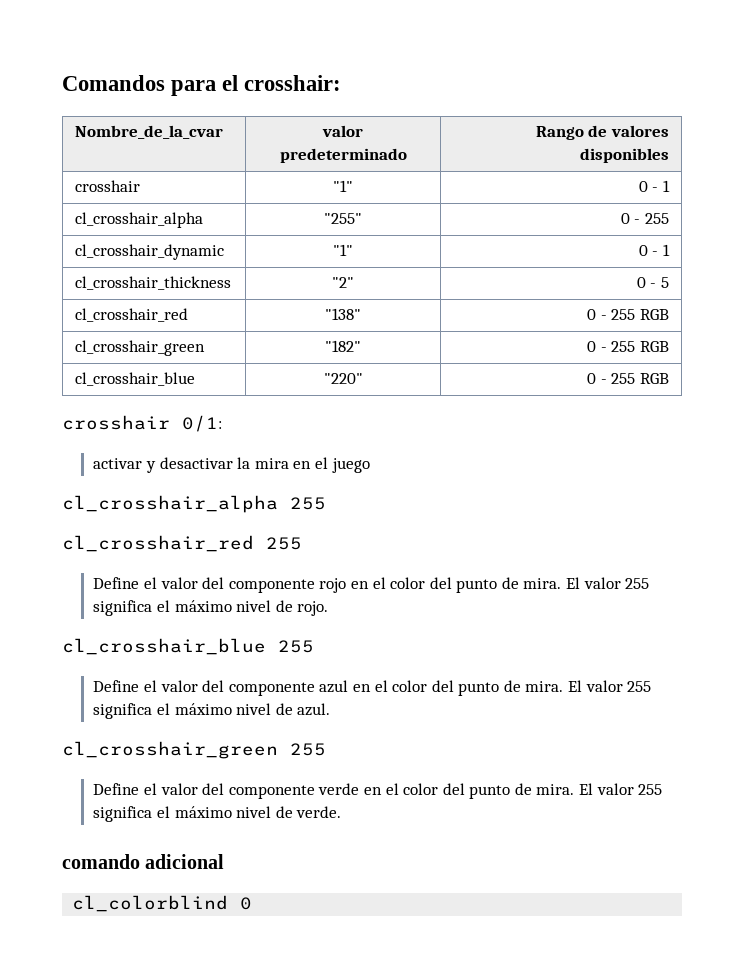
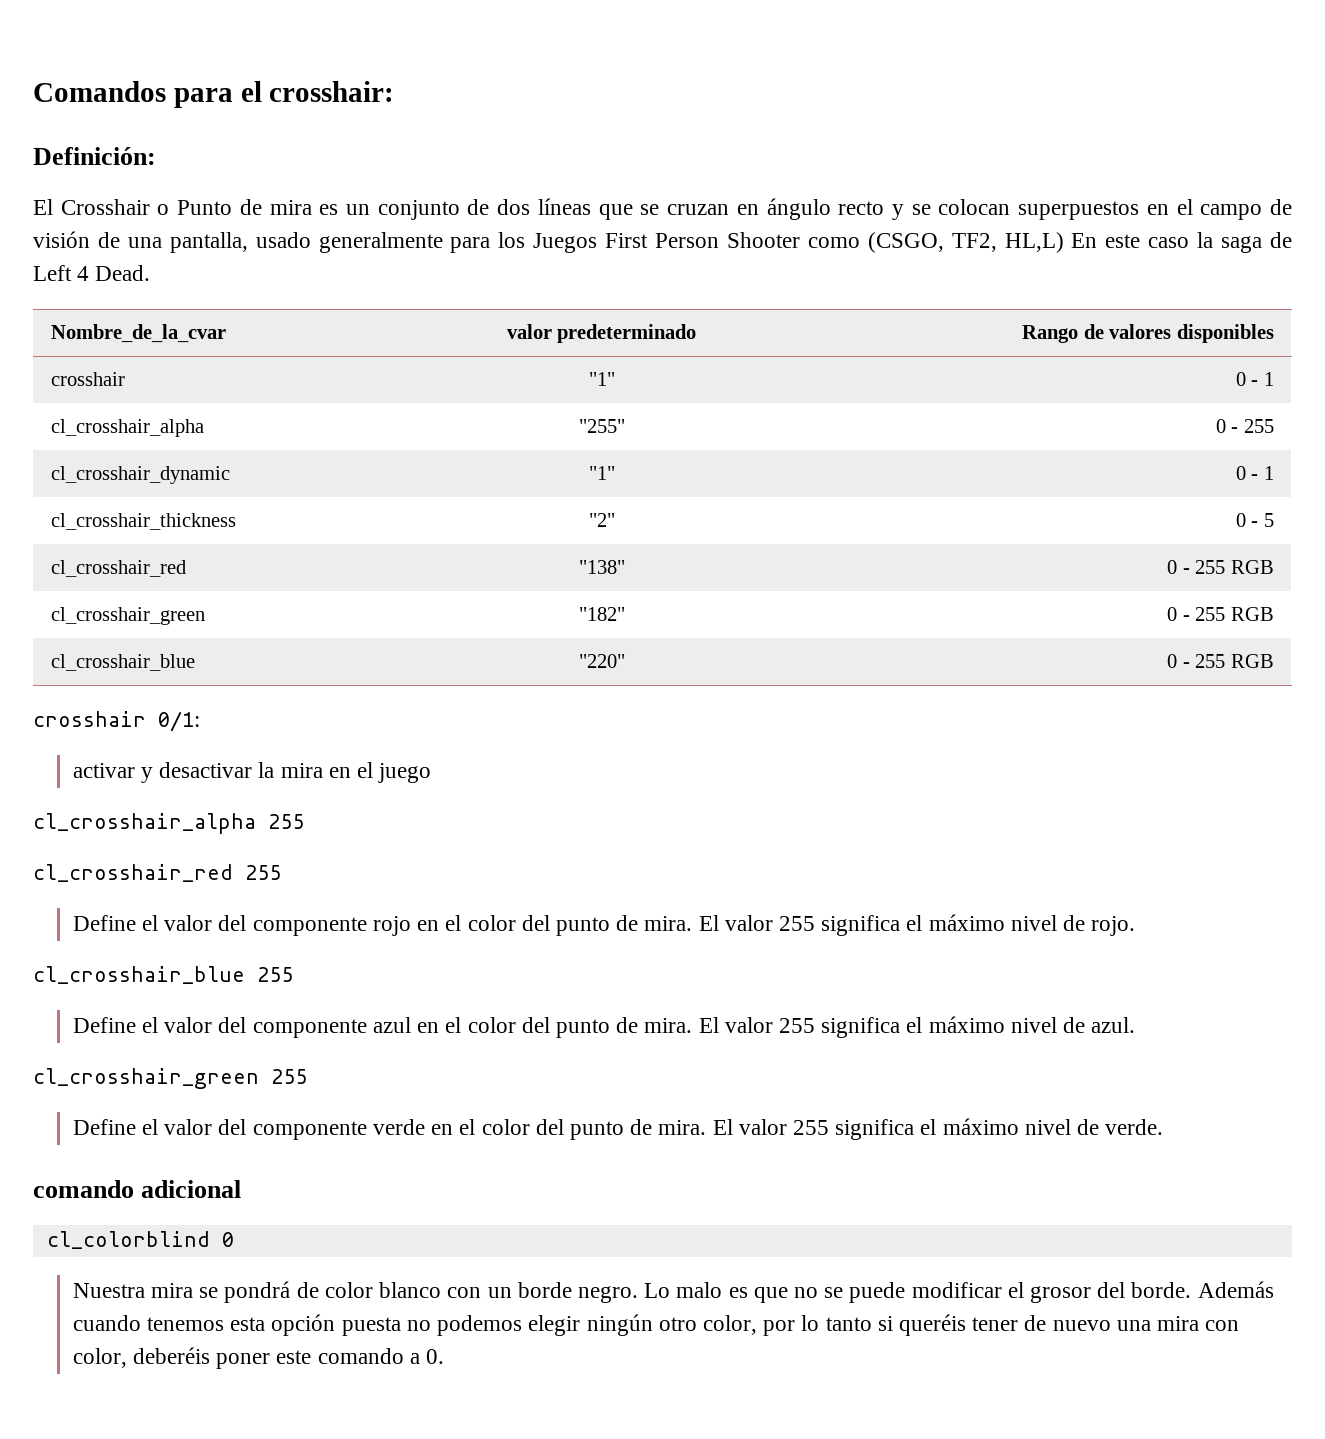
(342, 83) none -> [33,147,156,165] [33,198,1293,220] [33,231,1293,253] [33,265,151,281] // Definición: // El Crosshair o Punto de mira es un conjunto de dos líneas que se cruzan en ángulo recto y se colocan superpuestos en el campo de visión de una pantalla, usado generalmente para los Juegos First Person Shooter como (CSGO, TF2, HL,L) En este caso la saga de Left 4 Dead.
(253, 903) none -> [72,1281,1274,1303] [72,1314,1240,1336] [72,1347,445,1369] // Nuestra mira se pondrá de color blanco con un borde negro. Lo malo es que no se puede modificar el grosor del borde. Además cuando tenemos esta opción puesta no podemos elegir ningún otro color, por lo tanto si queréis tener de nuevo una mira con color, deberéis poner este comando a 0.

